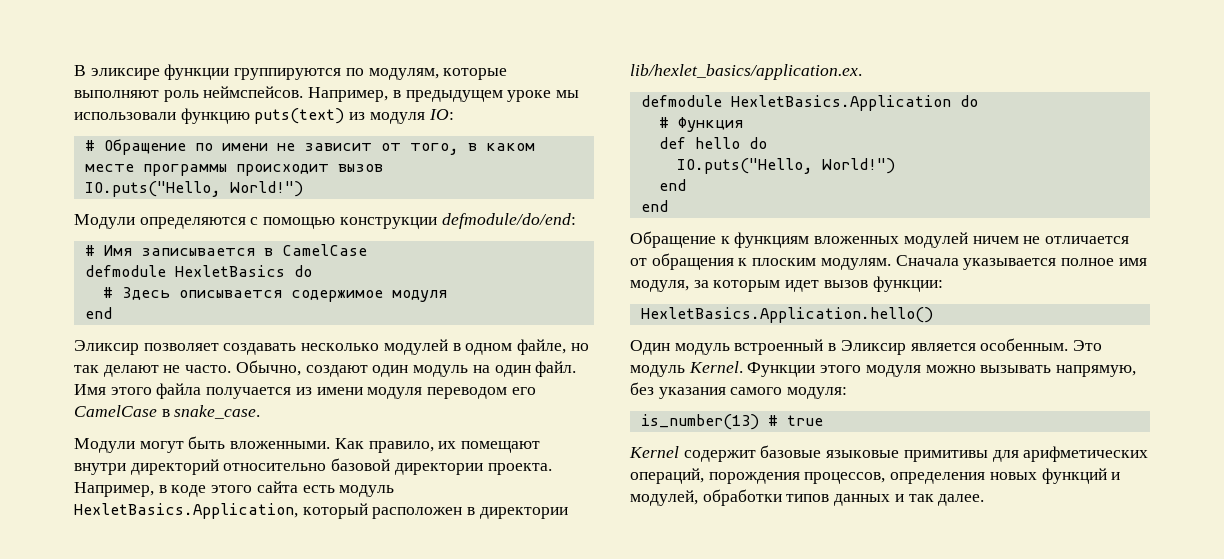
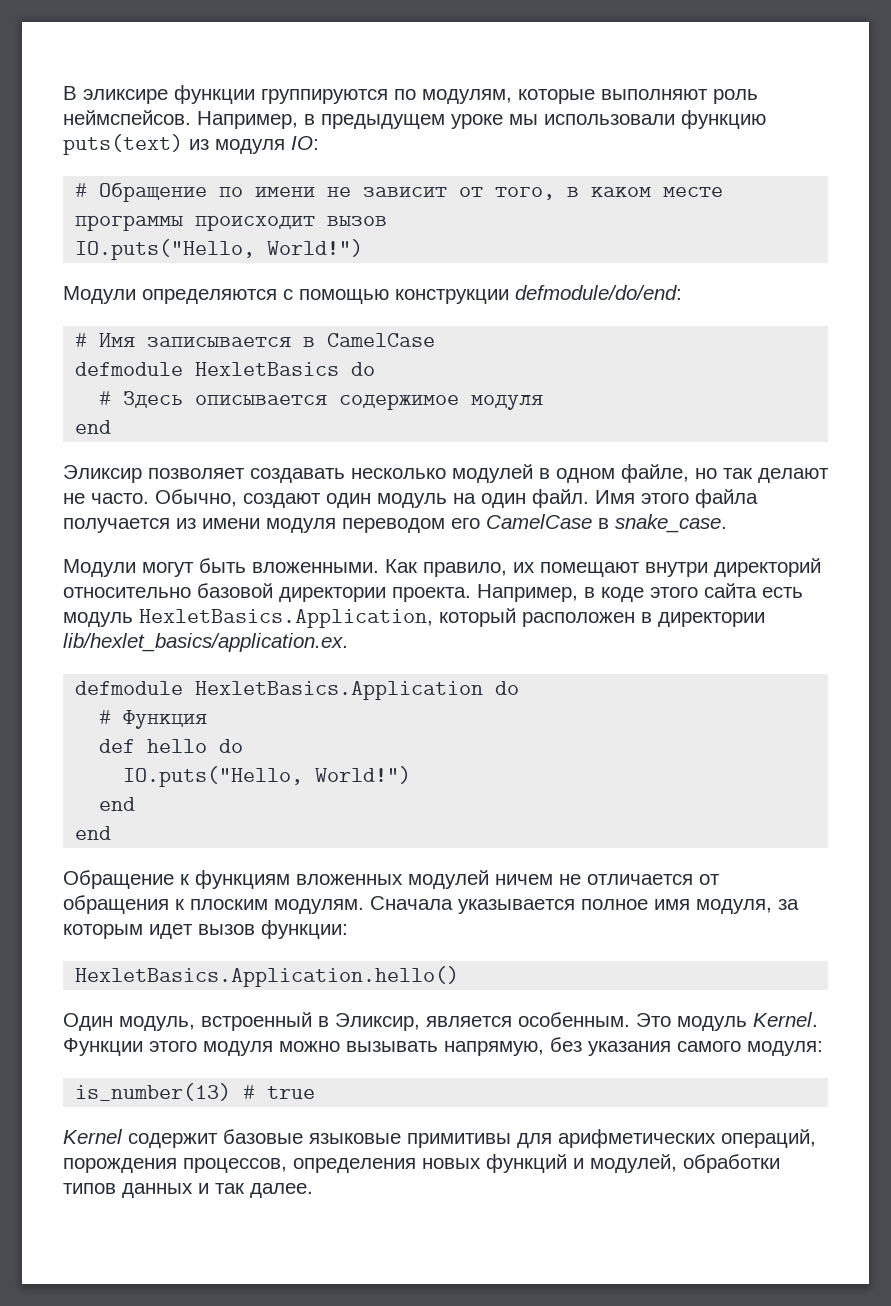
[674,343,730,355] модуль -> [119,1016,195,1031] модуль,
[840,340,906,355] Эликсир -> [335,1013,420,1031] Эликсир,

